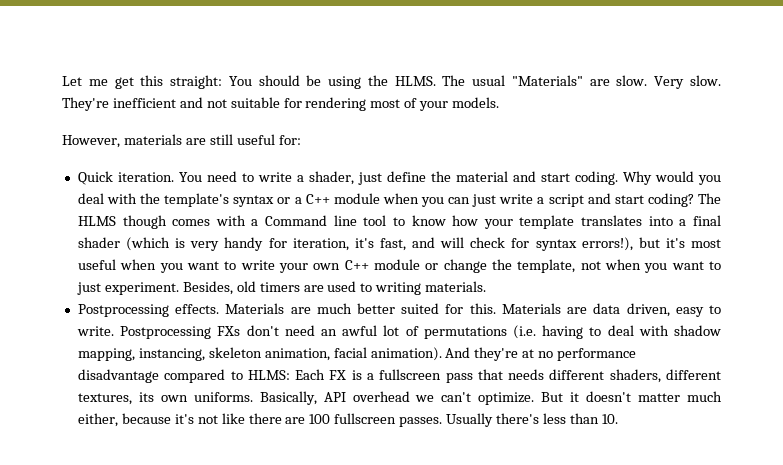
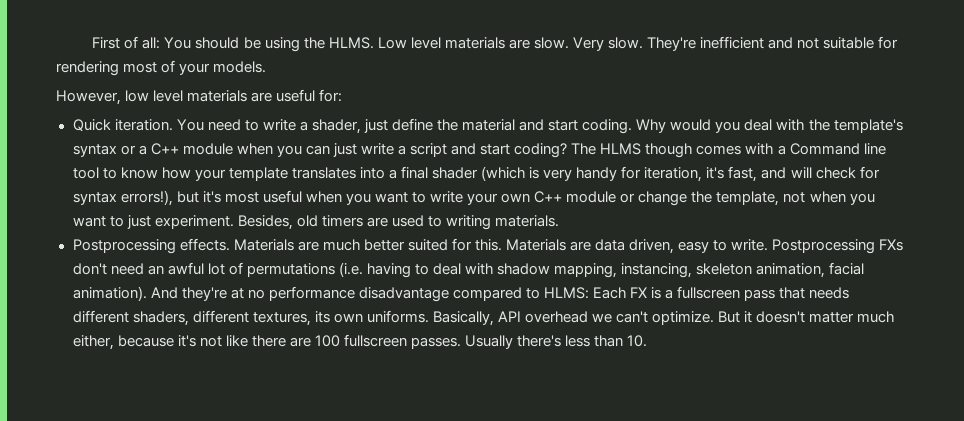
[62,75,223,89] Let me get this straight: -> [92,36,161,49] First of all:
[442,75,583,86] The usual "Materials" -> [377,37,505,49] Low level materials
[123,134,233,145] materials are still -> [125,90,273,102] low level materials are

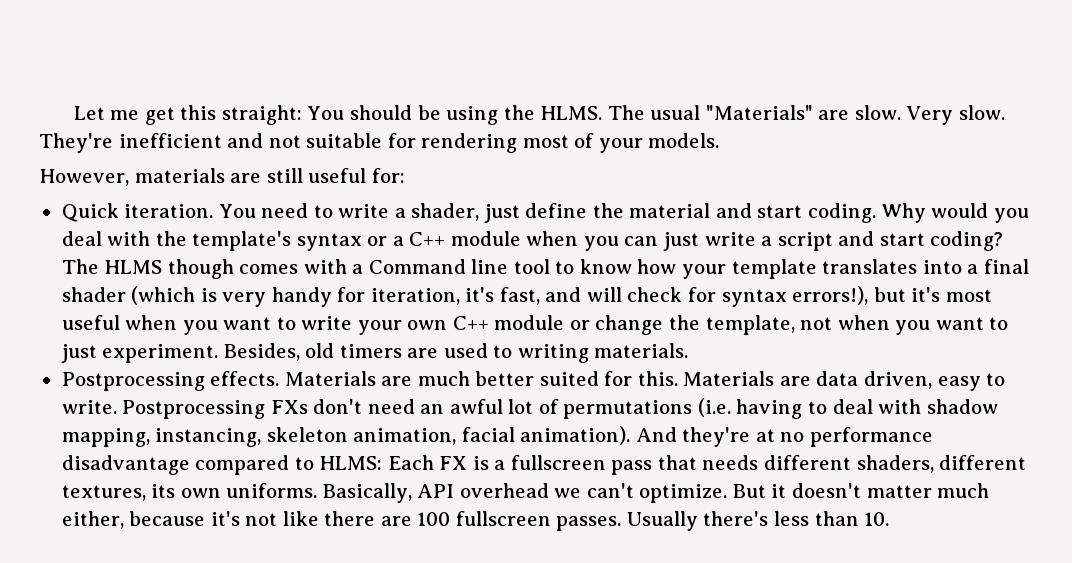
[92,36,161,49] First of all: -> [73,105,302,125] Let me get this straight:
[377,37,505,49] Low level materials -> [607,105,813,120] The usual "Materials"
[125,90,273,102] low level materials are -> [134,168,303,183] materials are still

